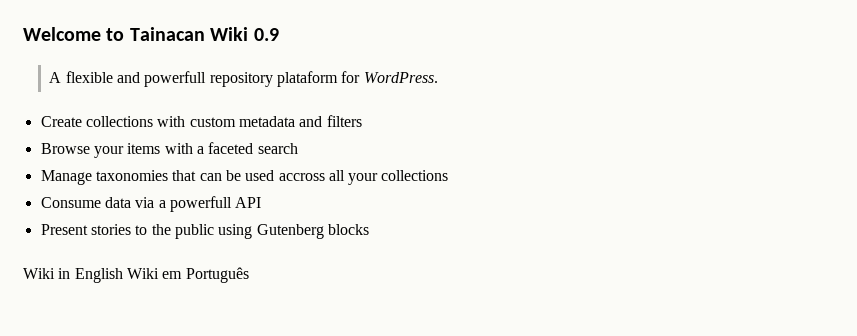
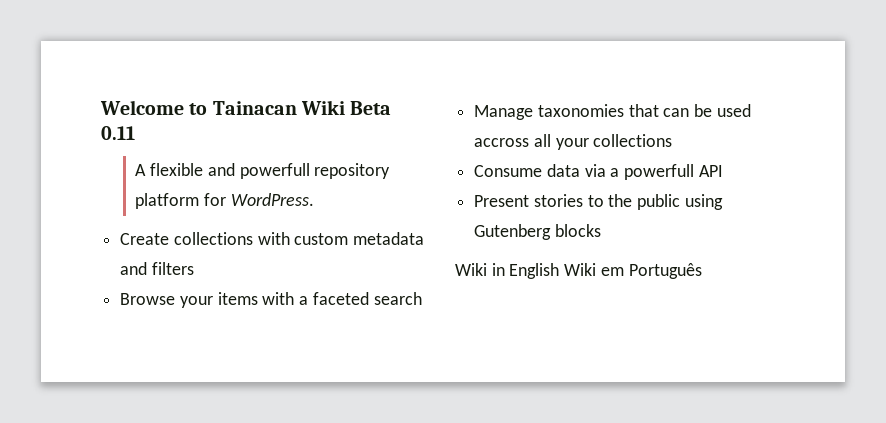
[253,28,279,41] 0.9 -> [350,101,392,115] [101,126,135,140] Beta 0.11
[276,71,338,87] plataform -> [135,193,200,209] platform

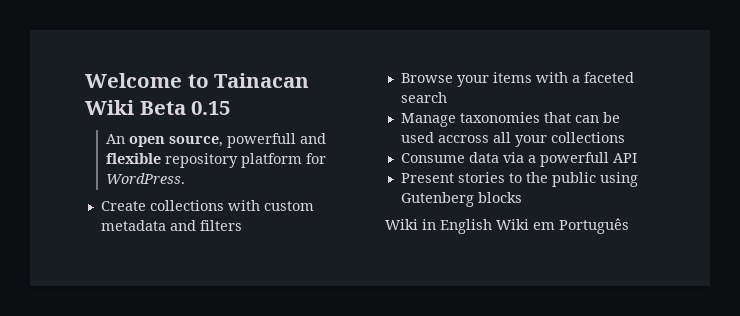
[101,126,135,140] [135,163,310,179] 0.11 // A flexible and powerfull -> [191,101,231,115] [106,133,327,148] [106,153,162,164] 0.15 // An open source, powerfull and flexible

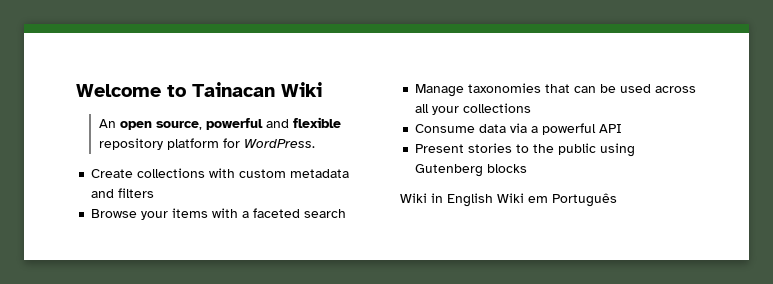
[139,101,231,115] Beta 0.15 -> (322, 89) none
[227,133,297,148] powerfull -> [206,118,264,130] powerful
[437,135,489,143] accross -> [655,86,697,93] across
[539,152,609,167] powerfull -> [542,123,597,135] powerful

